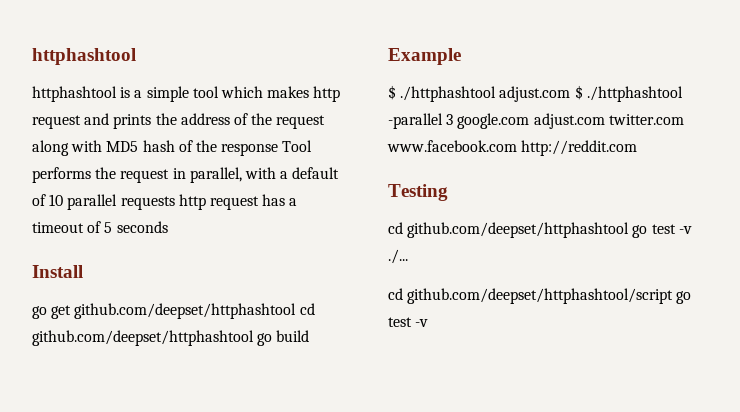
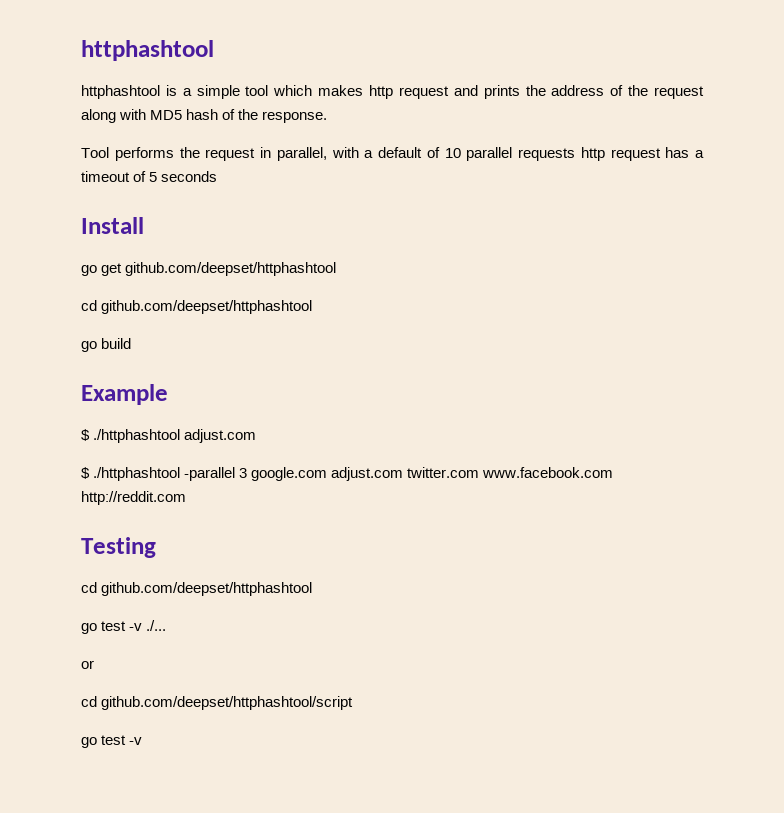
[221,143,279,156] response -> [262,111,328,123] response. //
[299,303,315,315] [32,330,254,346] cd github.com/deepset/httphashtool -> [81,300,313,314] // cd github.com/deepset/httphashtool //
(571, 94) none -> (257, 436) //
(630, 230) none -> (313, 589) //
(408, 256) none -> [81,660,94,669] // or
(674, 296) none -> (354, 703) //

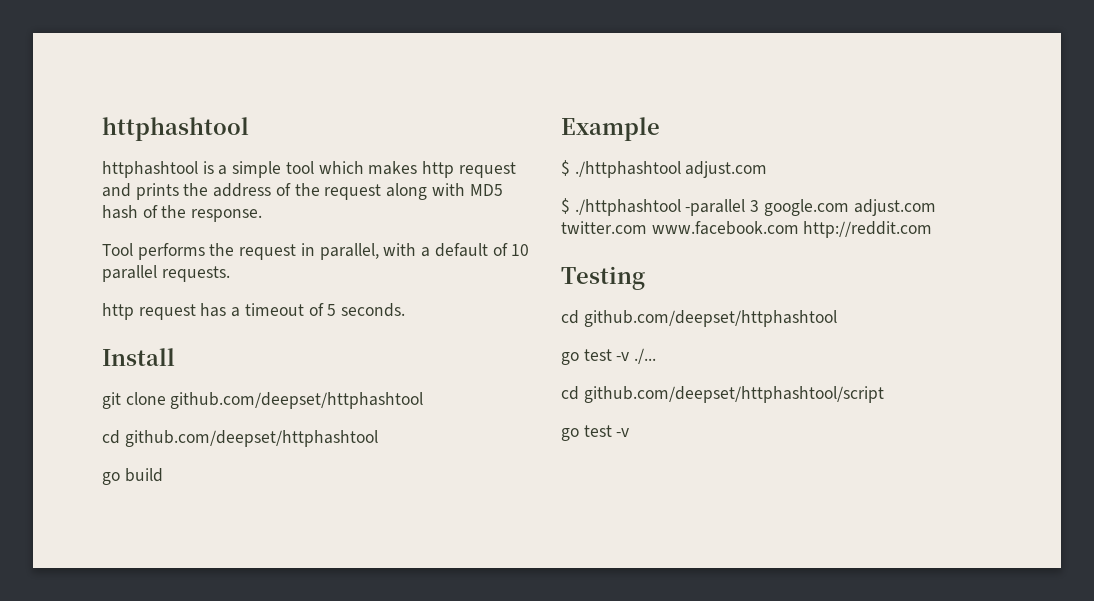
[518,148,575,161] requests -> [161,266,230,282] requests. //
[161,171,218,182] seconds -> [341,303,406,317] seconds.
[81,263,123,276] go get -> [102,392,166,409] git clone
[81,660,94,669] // or -> (657, 356) none

